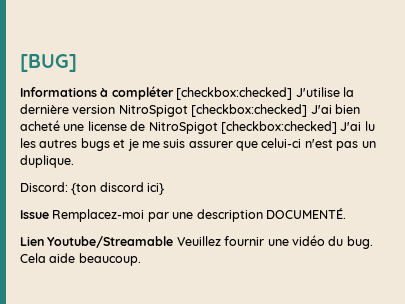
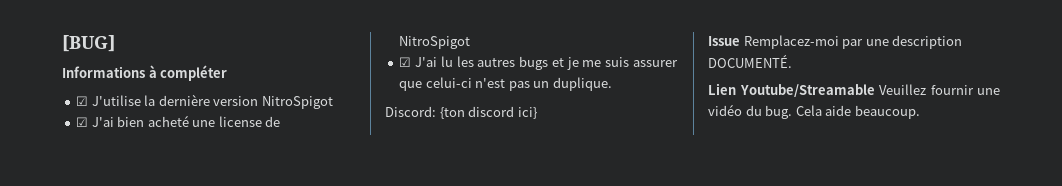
[176,87,293,100] [checkbox:checked] -> [76,96,89,106] // ☑
[191,104,308,117] [checkbox:checked] -> [76,117,89,127] // ☑
[220,121,337,134] [checkbox:checked] -> [399,57,412,67] // ☑

